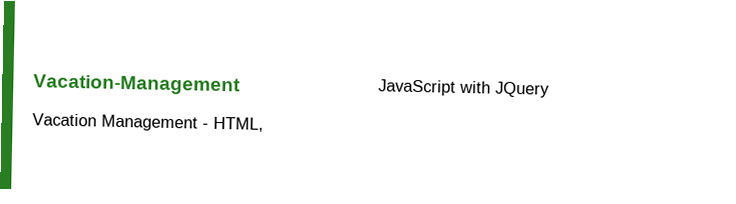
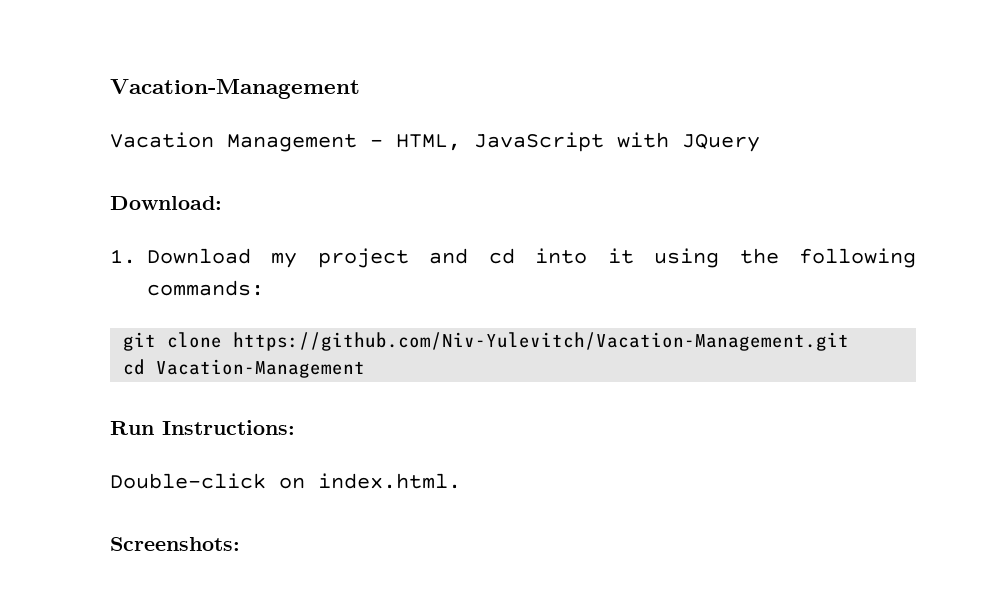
(550, 89) none -> [110,196,222,210] [110,248,917,268] [147,280,264,296] [123,332,850,351] [123,359,366,378] [110,420,295,435] [110,473,461,489] [110,537,240,551] // Download: // 1. Download my project and cd into it using the following commands: // git clone https://github.com/Niv-Yulevitch/Vacation-Management.git // cd Vacation-Management // Run Instructions: // Double-click on index.html. // Screenshots:

